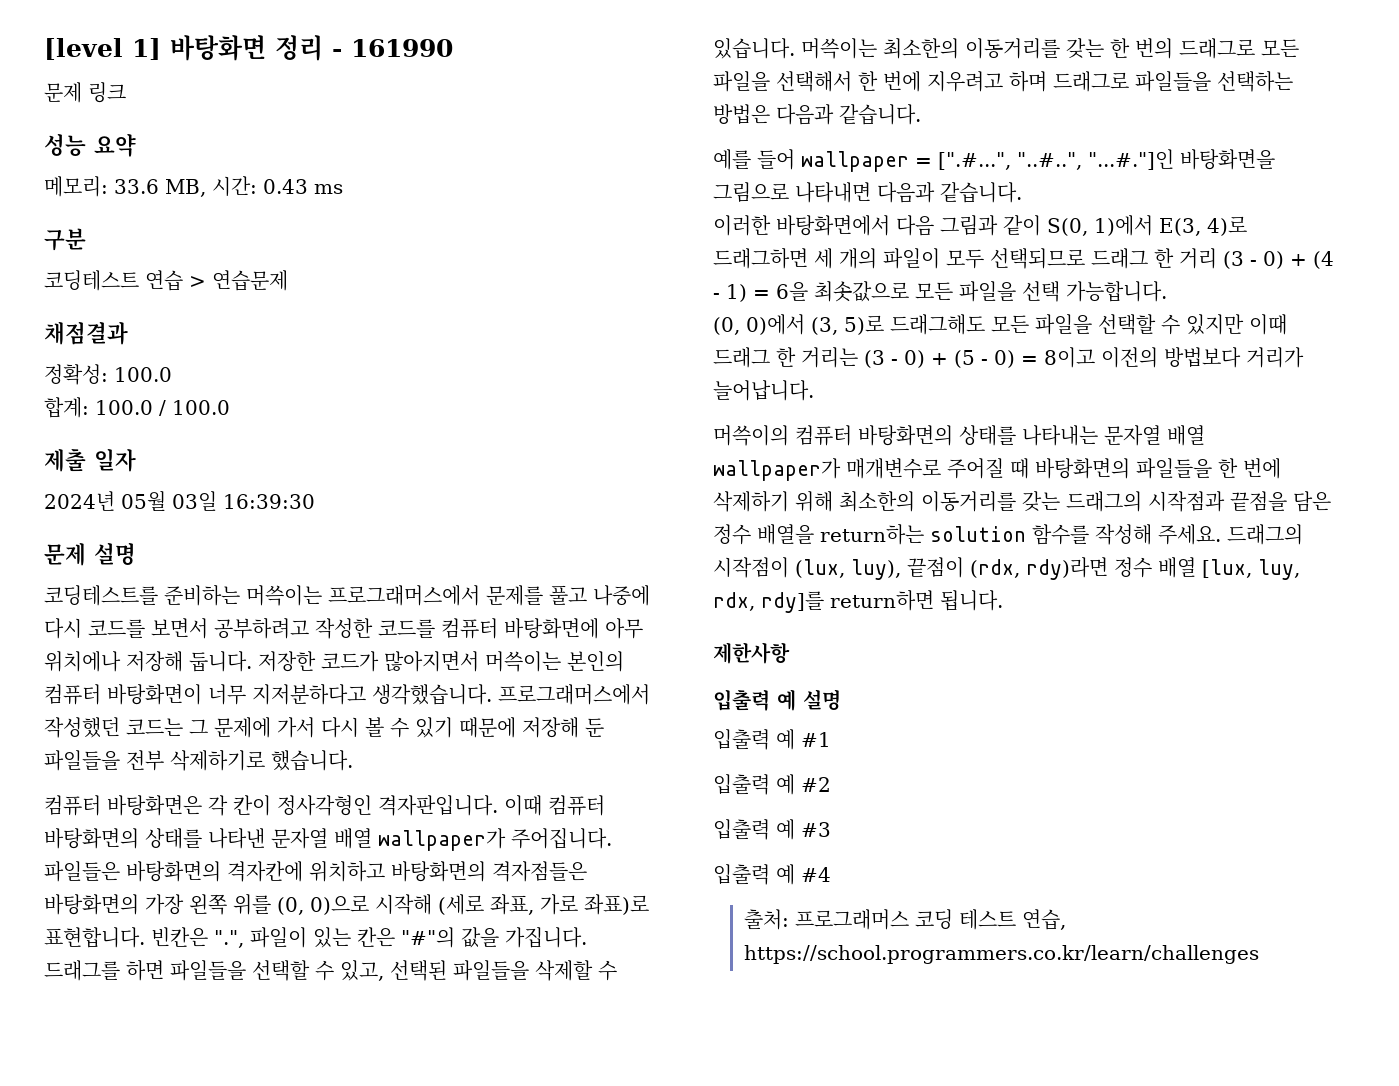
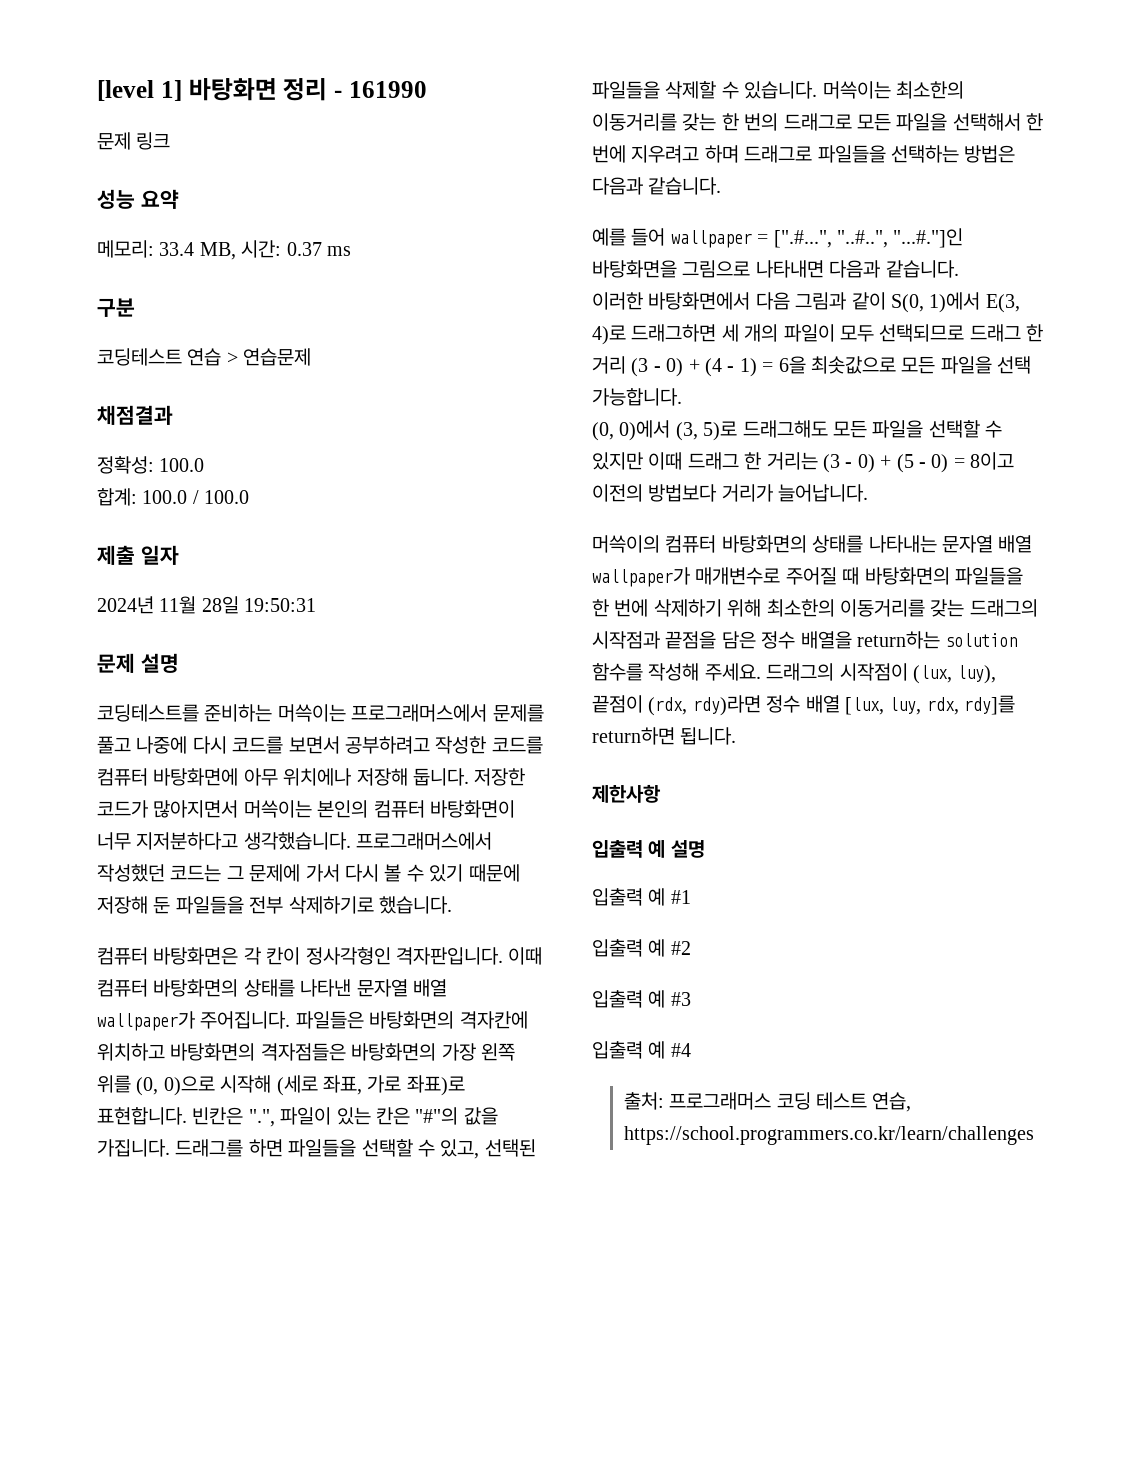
[114,179,159,194] 33.6 -> [159,242,195,256] 33.4
[263,179,308,194] 0.43 -> [286,242,322,256] 0.37
[121,490,315,511] 05월 03일 16:39:30 -> [159,596,317,614] 11월 28일 19:50:31

